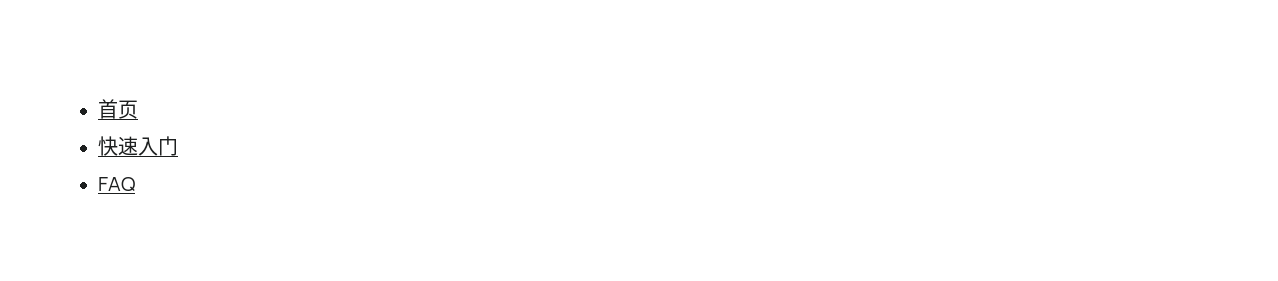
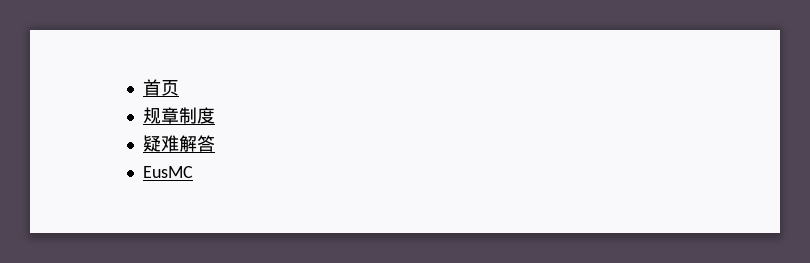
[98,136,178,156] [98,177,135,192] 快速入门 // FAQ -> [142,107,215,124] [142,135,215,152] [142,166,193,178] 规章制度 // 疑难解答 // EusMC

